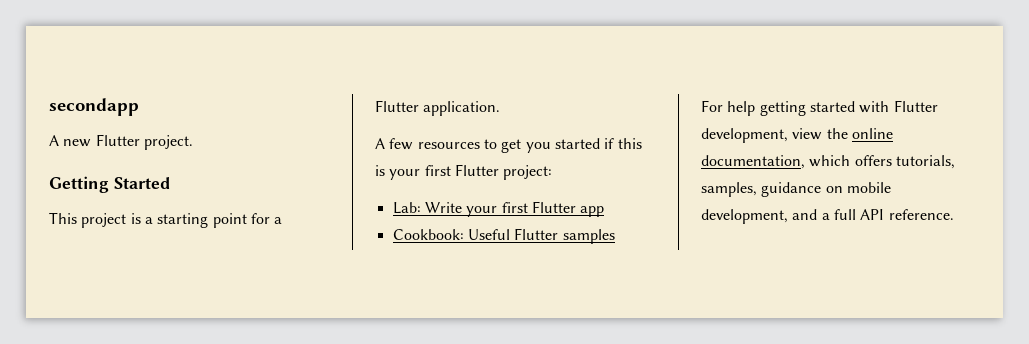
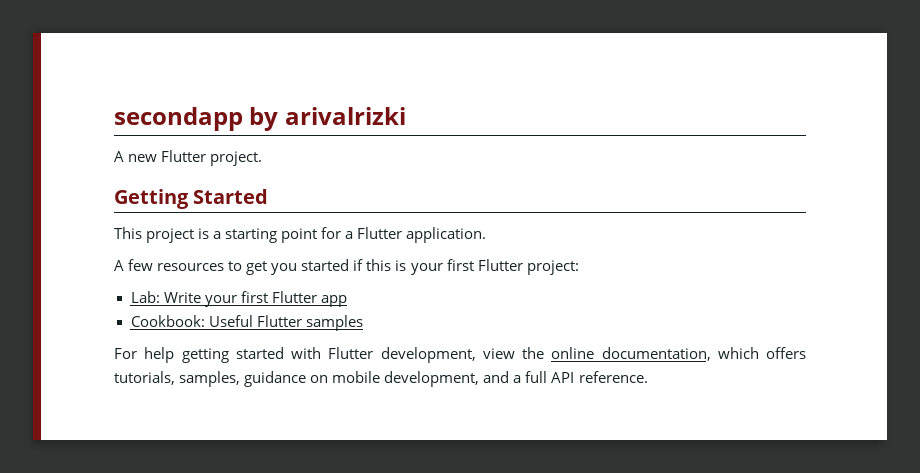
(139, 107) none -> [249,107,406,131] by arivalrizki

